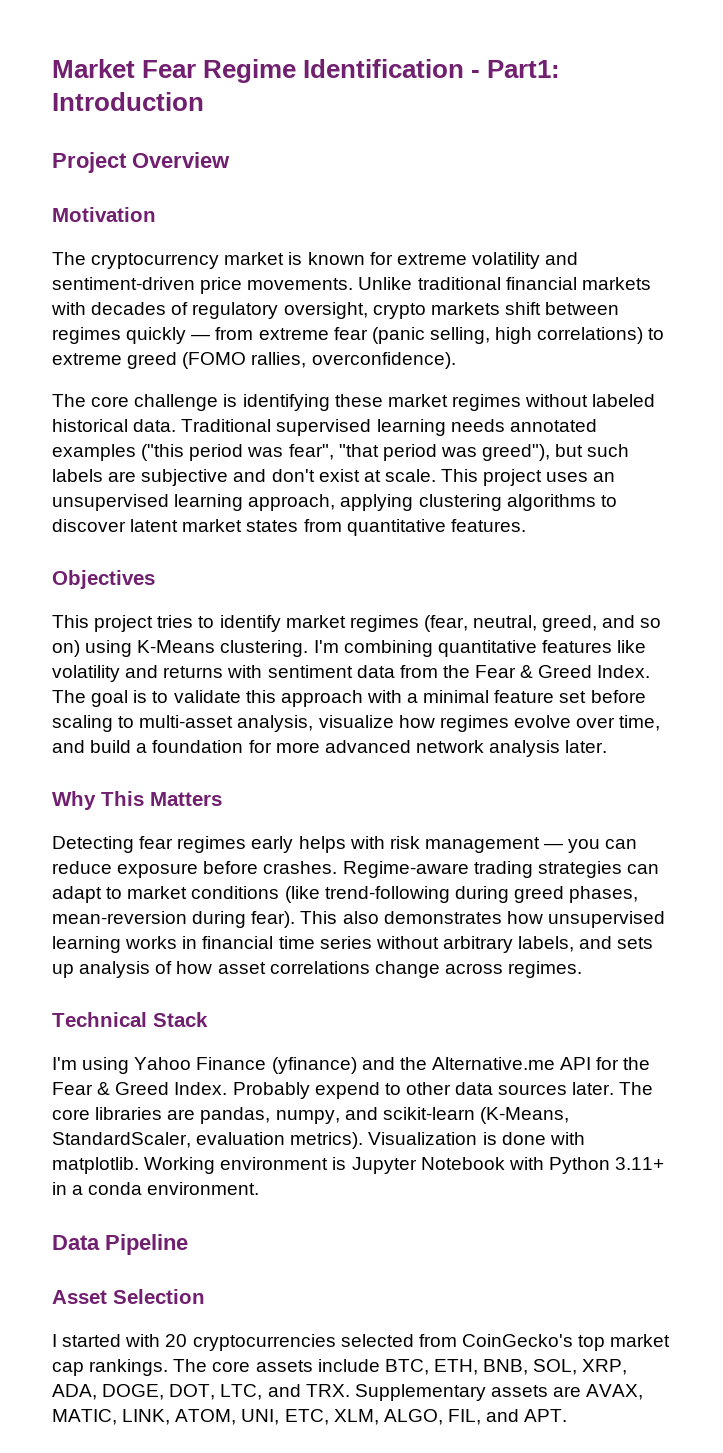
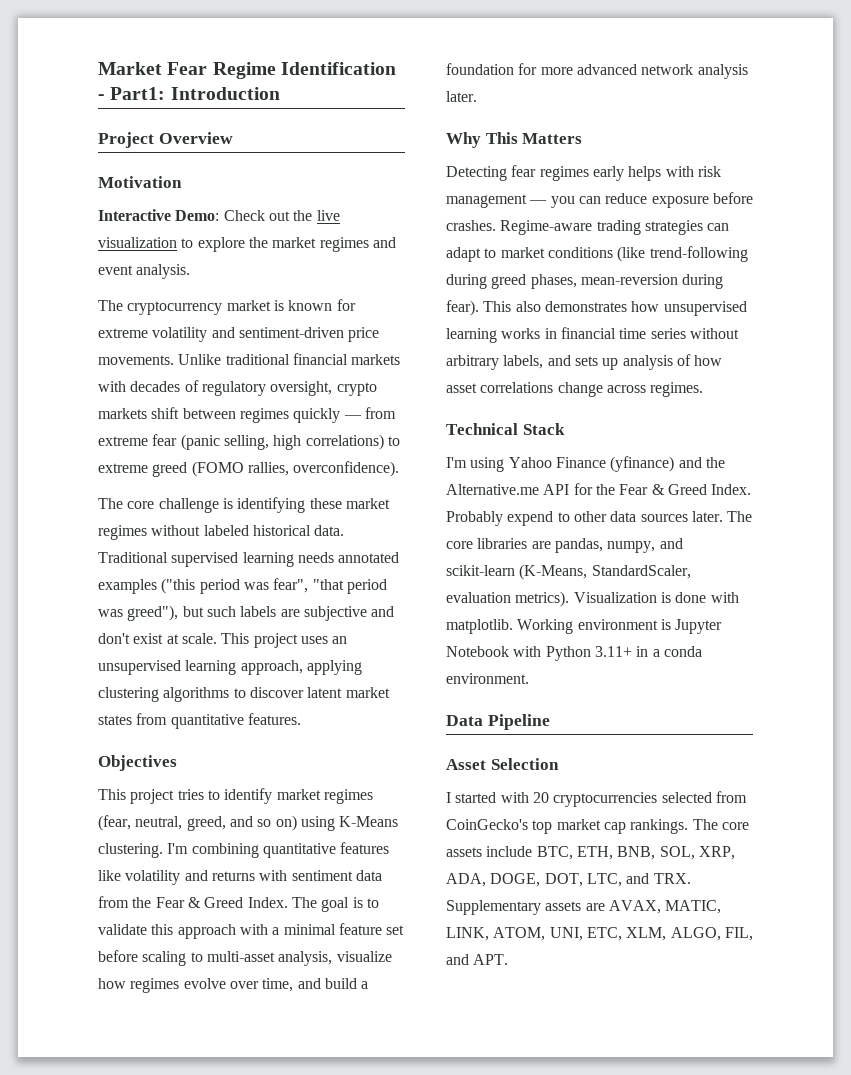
(156, 214) none -> [98,209,340,221] [98,237,396,252] [98,264,191,279] // Interactive Demo: Check out the live visualization to explore the market regimes and event analysis.

